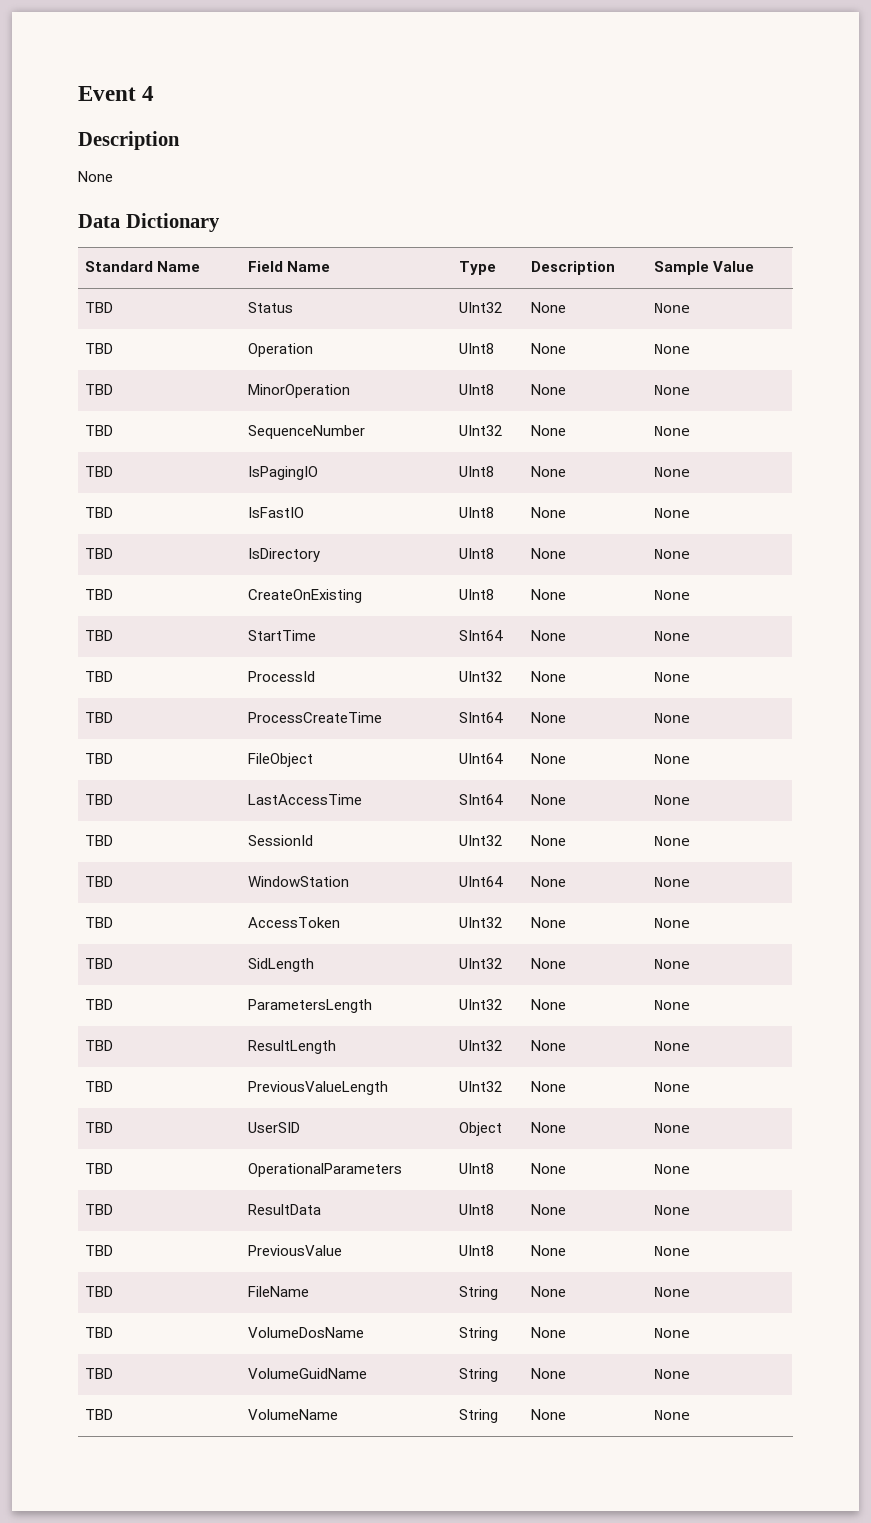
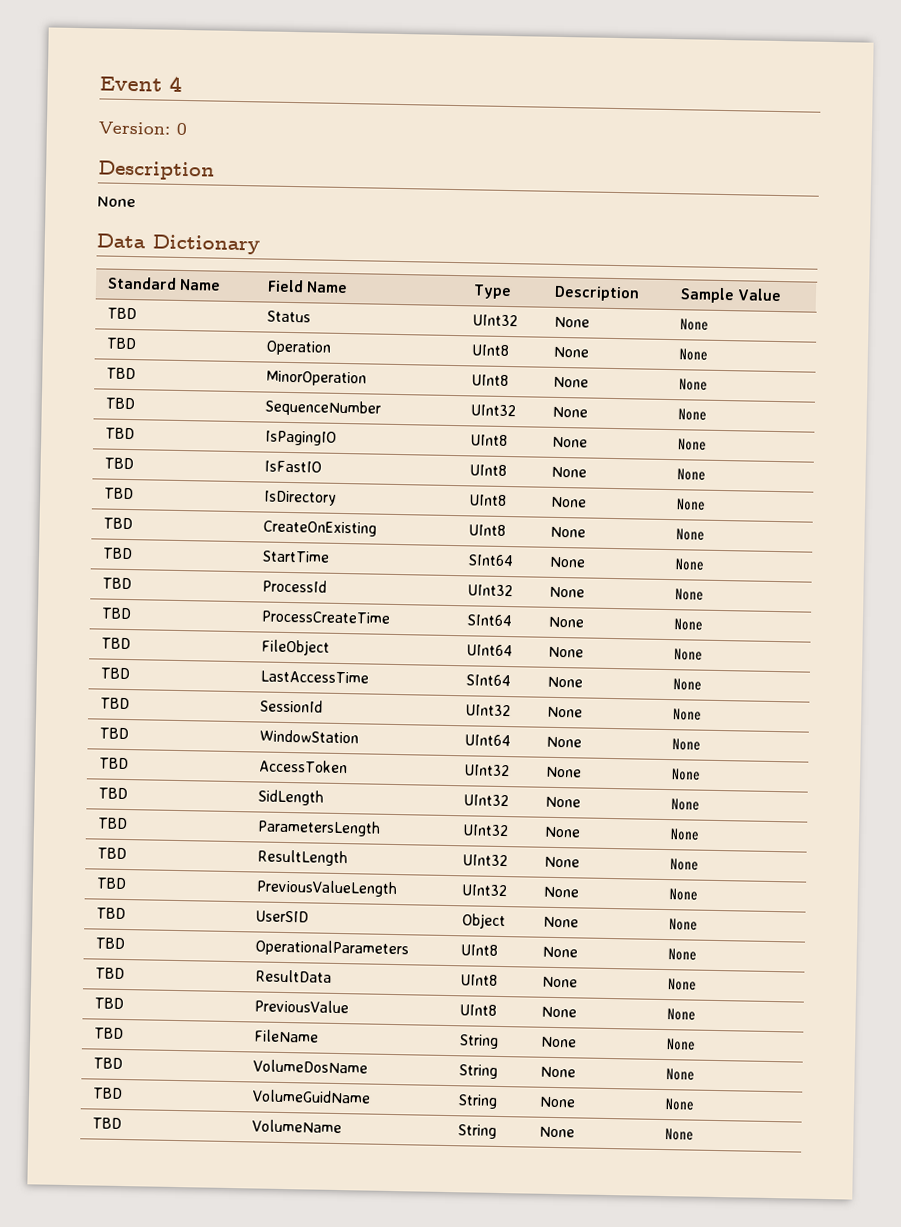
(155, 93) none -> [98,121,188,136] // Version: 0

